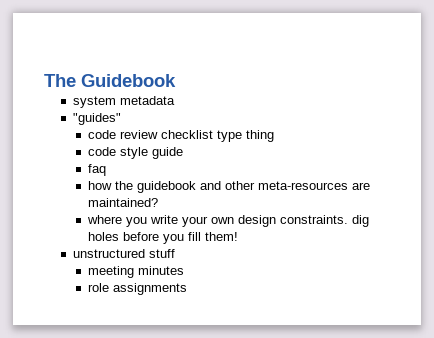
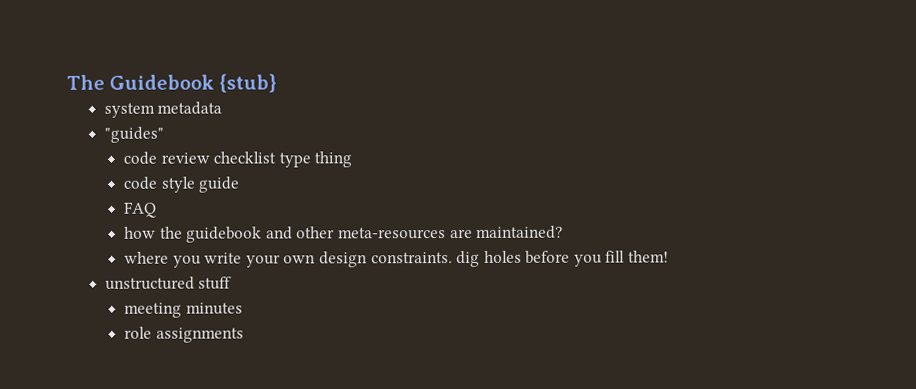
(176, 80) none -> [218,73,277,93] {stub}
[87,164,106,176] faq -> [123,201,157,218] FAQ

